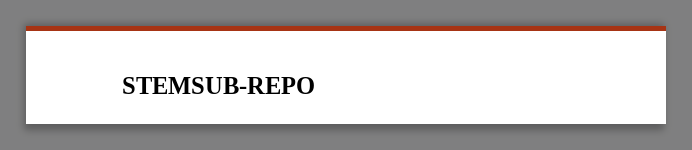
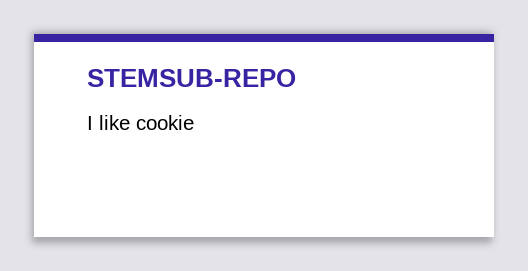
(315, 85) none -> [87,115,194,130] // I like cookie

